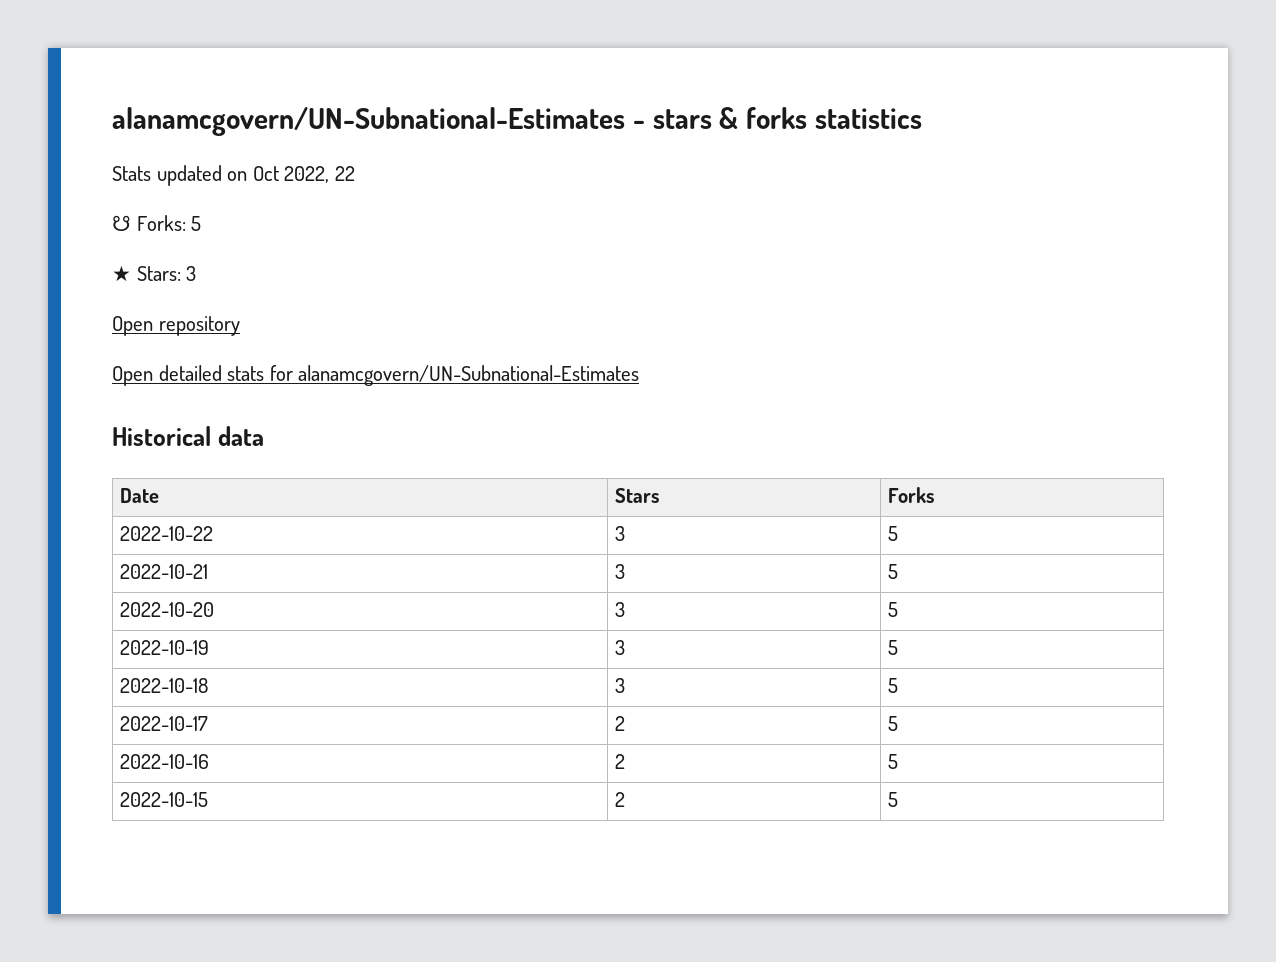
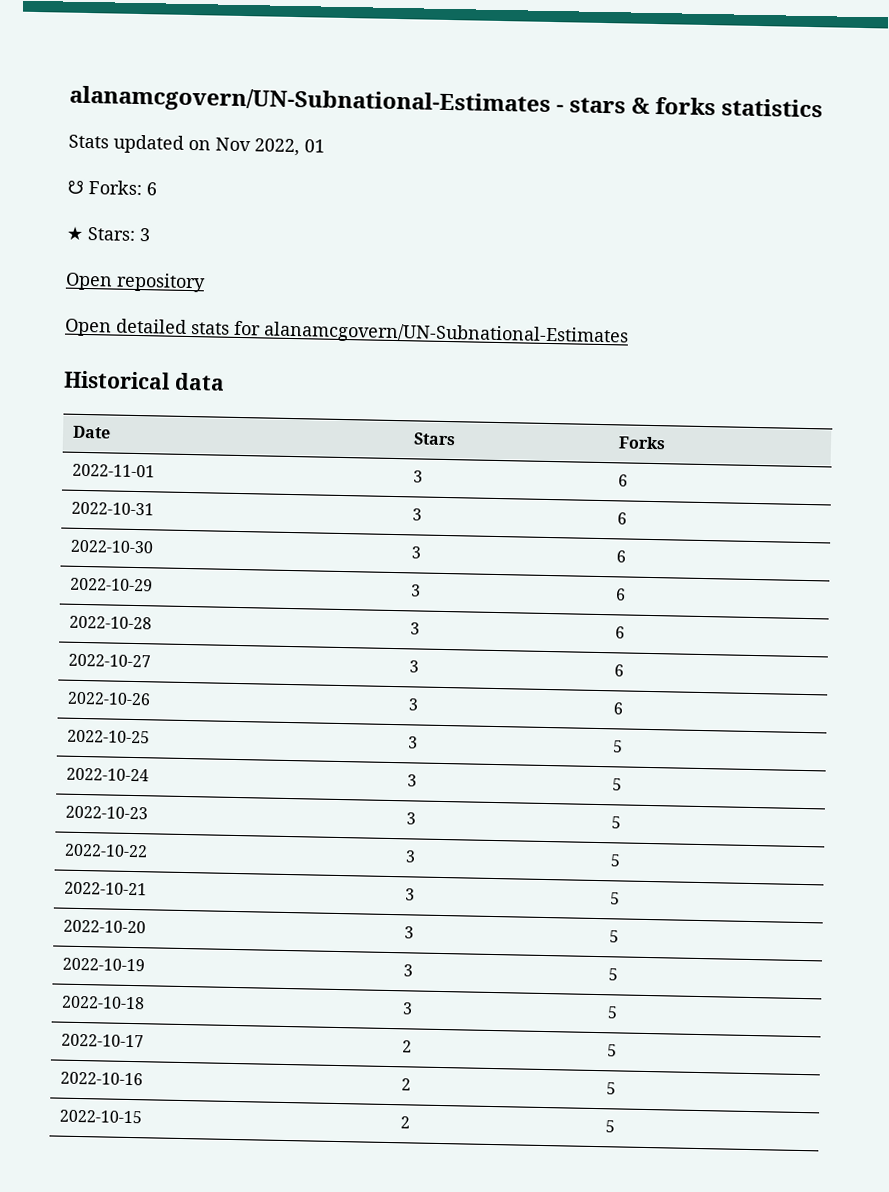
[252,166,355,183] Oct 2022, 22 -> [215,137,325,157] Nov 2022, 01
[191,216,202,231] 5 -> [146,182,157,196] 6
(935, 495) none -> [71,463,155,478] [412,470,423,483] [617,474,628,487] [70,501,154,516] [411,508,422,521] [616,512,627,525] [69,539,154,554] [410,546,421,559] [615,550,626,563] [69,577,153,592] [409,584,421,597] [614,588,626,601] [68,615,152,630] [409,622,420,635] [614,626,625,639] [67,653,151,668] [408,660,419,673] [613,664,624,677] [66,691,151,706] [407,698,419,711] [612,702,623,715] [66,729,150,744] [407,736,418,749] [612,740,623,753] [65,767,149,782] [406,774,417,787] [611,778,622,791] [64,805,148,820] [405,812,416,825] [610,816,621,829] // 2022-11-01 | 3 | 6 // 2022-10-31 | 3 | 6 // 2022-10-30 | 3 | 6 // 2022-10-29 | 3 | 6 // 2022-10-28 | 3 | 6 // 2022-10-27 | 3 | 6 // 2022-10-26 | 3 | 6 // 2022-10-25 | 3 | 5 // 2022-10-24 | 3 | 5 // 2022-10-23 | 3 | 5

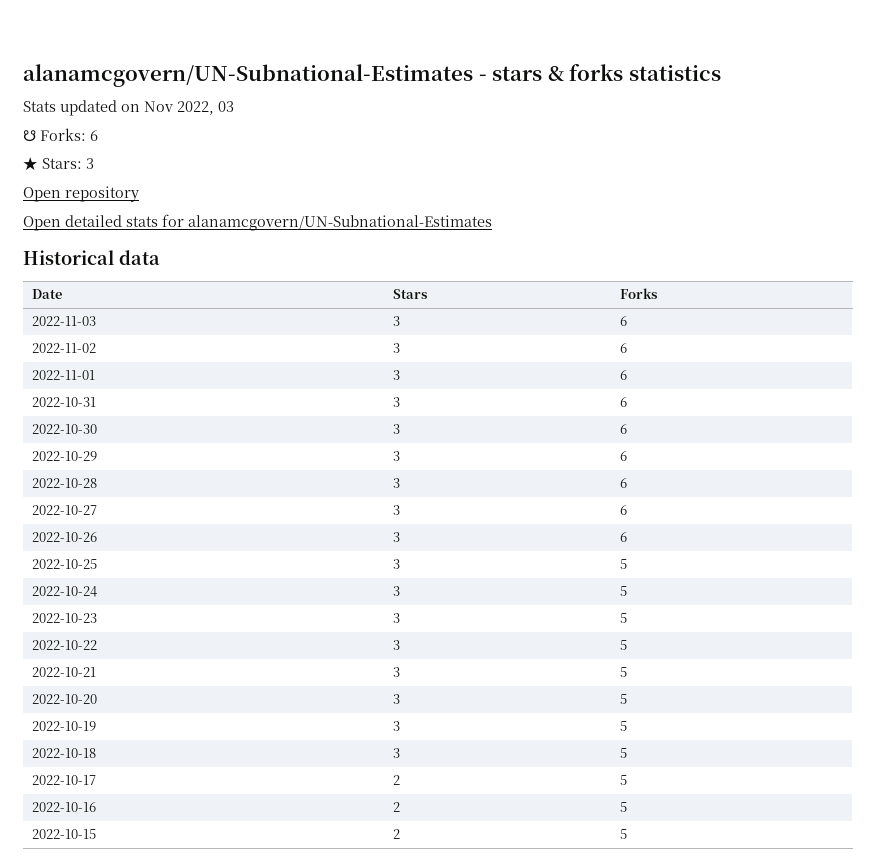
[304,139,325,153] 01 -> [218,101,234,112] 03
(666, 443) none -> [31,316,96,326] [392,316,400,326] [619,316,627,326] [31,343,96,353] [392,343,400,353] [619,343,627,353] // 2022-11-03 | 3 | 6 // 2022-11-02 | 3 | 6

